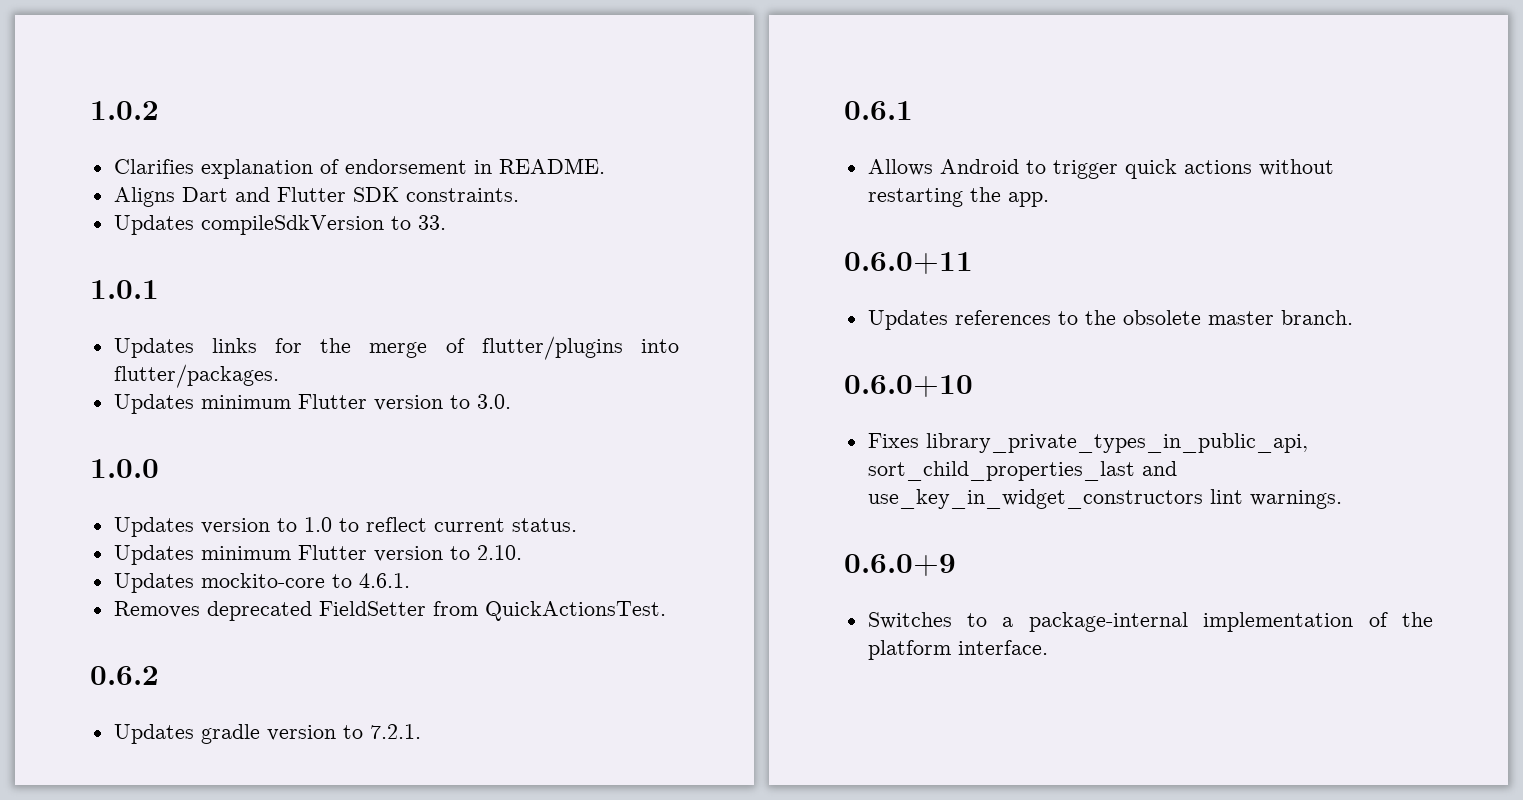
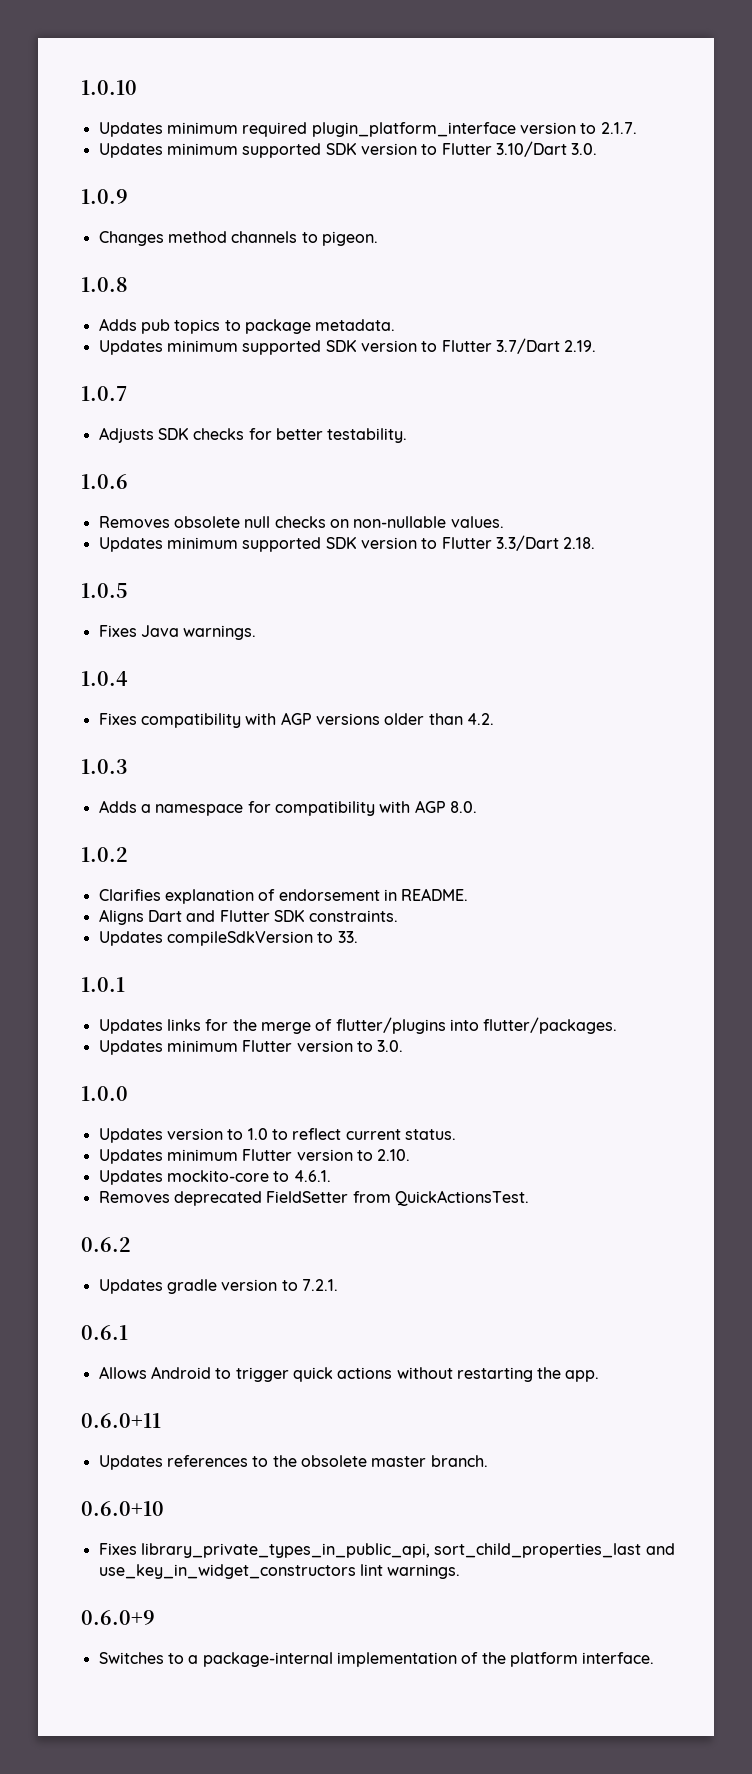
(90, 110) none -> [81,80,137,95] [98,122,637,137] [98,141,598,158] [81,189,128,204] [98,231,378,246] [81,277,128,292] [98,318,396,334] [98,338,597,355] [81,386,127,401] [98,427,408,443] [81,474,128,489] [98,516,504,528] [98,535,596,552] [81,583,128,598] [98,625,257,640] [81,671,128,686] [98,712,494,728] [81,759,128,774] [98,800,477,816] 1.0.10 // Updates minimum required plugin_platform_interface version to 2.1.7. // Updates minimum supported SDK version to Flutter 3.10/Dart 3.0. // 1.0.9 // Changes method channels to pigeon. // 1.0.8 // Adds pub topics to package metadata. // Updates minimum supported SDK version to Flutter 3.7/Dart 2.19. // 1.0.7 // Adjusts SDK checks for better testability. // 1.0.6 // Removes obsolete null checks on non-nullable values. // Updates minimum supported SDK version to Flutter 3.3/Dart 2.18. // 1.0.5 // Fixes Java warnings. // 1.0.4 // Fixes compatibility with AGP versions older than 4.2. // 1.0.3 // Adds a namespace for compatibility with AGP 8.0. //

